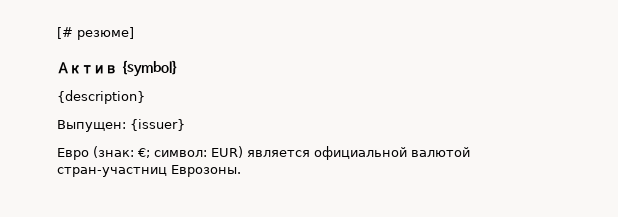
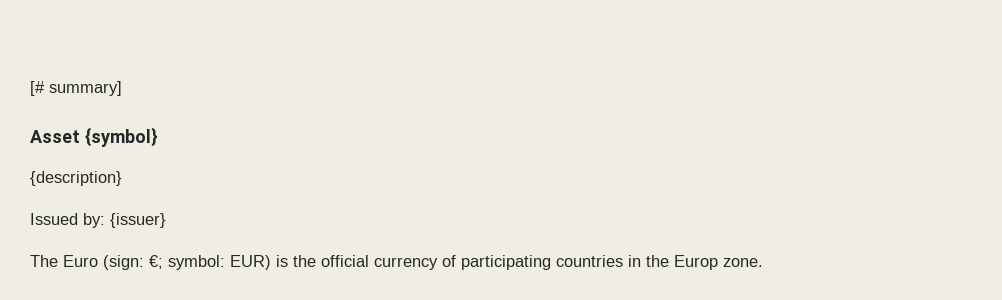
[77,27,134,40] [57,62,117,74] резюме] // Актив -> [49,81,122,96] [30,130,80,143] summary] // Asset
[57,120,126,132] Выпущен: -> [30,213,105,228] Issued by:
[57,146,470,160] [57,165,241,177] Евро (знак: €; символ: EUR) является официальной валютой стран-участниц Еврозоны. -> [30,255,763,270] The Euro (sign: €; symbol: EUR) is the official currency of participating countries in the Europ zone.

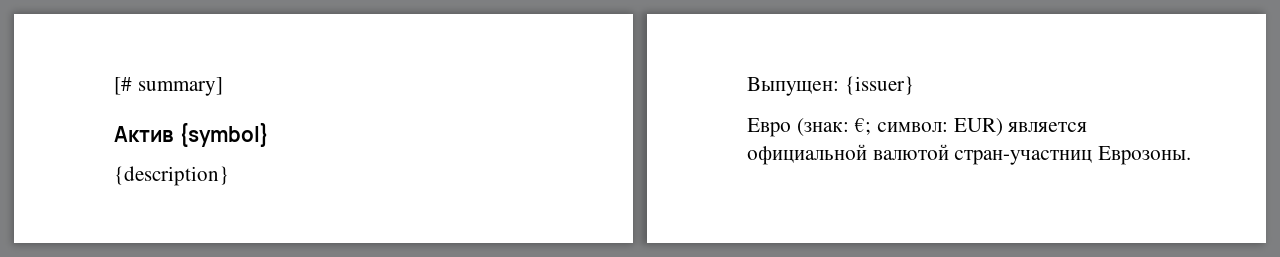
[30,130,80,143] Asset -> [114,126,173,142] Актив
[30,213,105,228] Issued by: -> [747,77,839,96] Выпущен:
[30,255,763,270] The Euro (sign: €; symbol: EUR) is the official currency of participating countries in the Europ zone. -> [747,118,1088,137] [747,144,1192,165] Евро (знак: €; символ: EUR) является официальной валютой стран-участниц Еврозоны.

